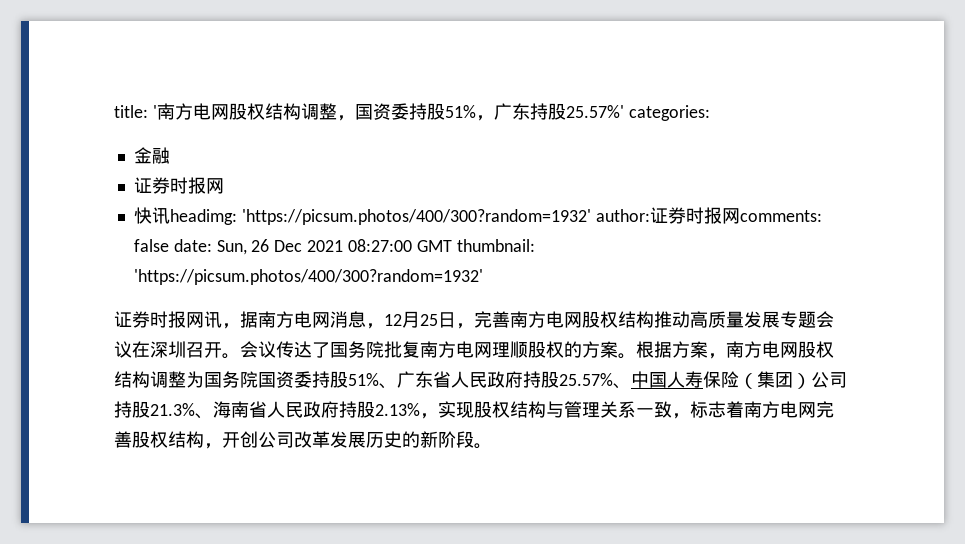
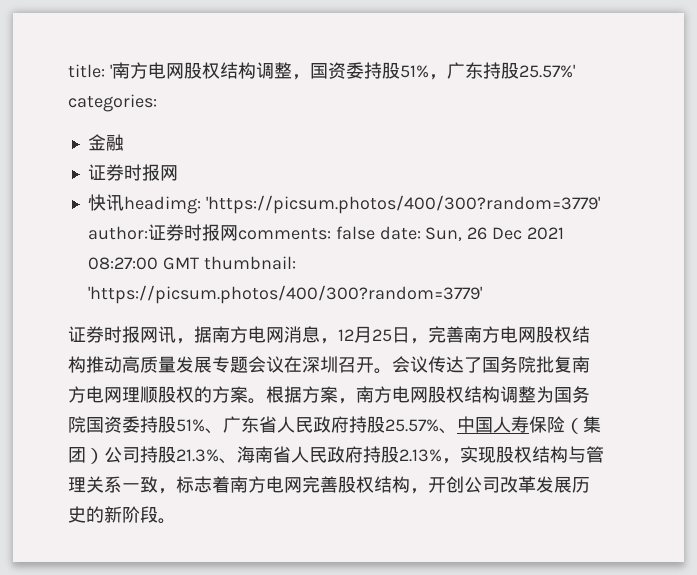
[241,209,591,225] 'https://picsum.photos/400/300?random=1932' -> [205,195,600,214] 'https://picsum.photos/400/300?random=3779'
[133,269,483,285] 'https://picsum.photos/400/300?random=1932' -> [87,285,482,304] 'https://picsum.photos/400/300?random=3779'

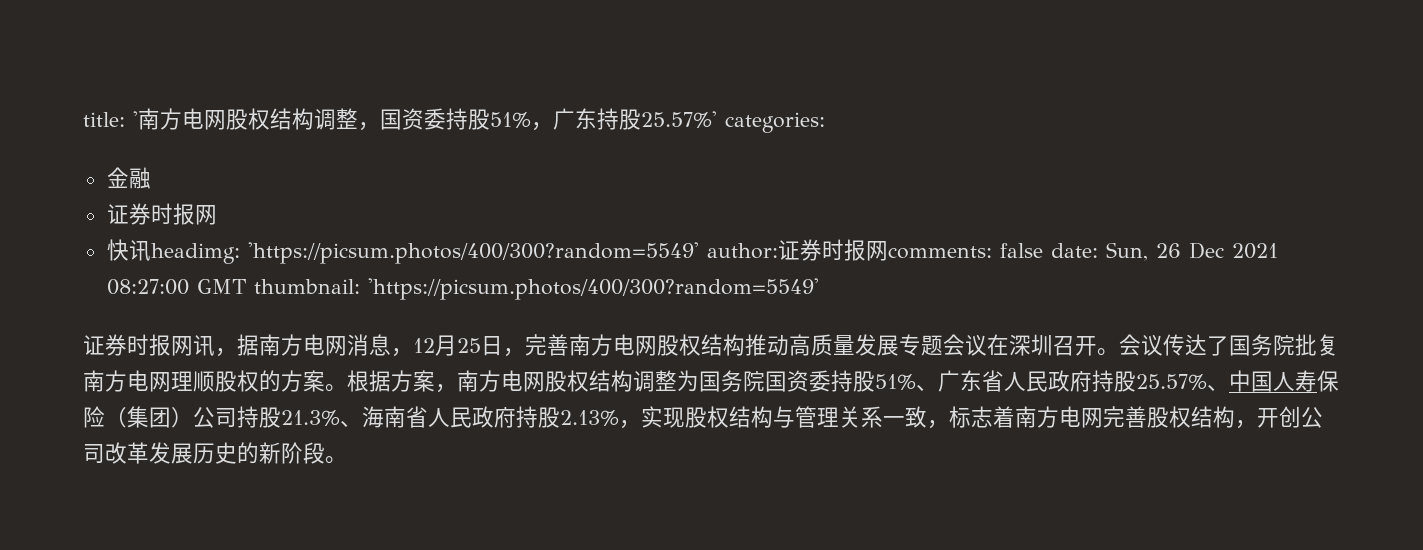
[205,195,600,214] 'https://picsum.photos/400/300?random=3779' -> [247,242,699,264] 'https://picsum.photos/400/300?random=5549'
[87,285,482,304] 'https://picsum.photos/400/300?random=3779' -> [367,278,819,300] 'https://picsum.photos/400/300?random=5549'

